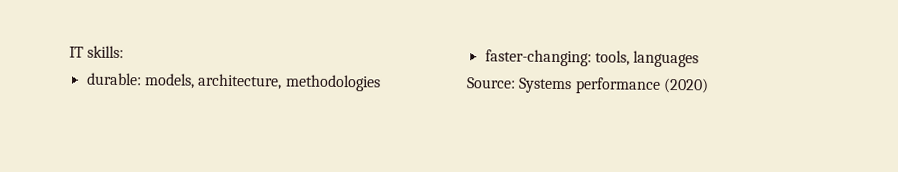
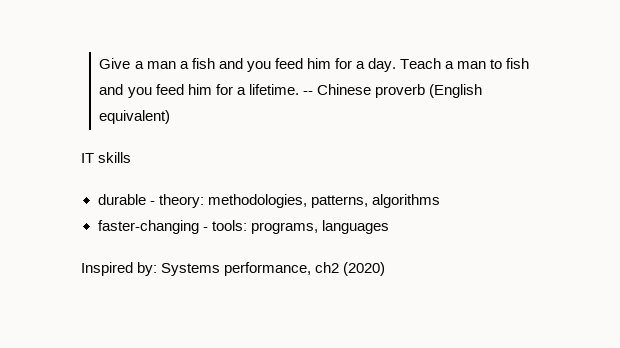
[69,45,125,59] [85,72,381,92] [484,49,700,68] [466,77,661,94] IT skills: // durable: models, architecture, methodologies // faster-changing: tools, languages // Source: Systems performance -> [99,58,530,72] [99,84,482,98] [99,110,171,124] [81,152,132,163] [97,194,440,208] [97,220,389,234] [81,262,340,276] Give a man a fish and you feed him for a day. Teach a man to fish and you feed him for a lifetime. -- Chinese proverb (English equivalent) // IT skills // durable - theory: methodologies, patterns, algorithms // faster-changing - tools: programs, languages // Inspired by: Systems performance, ch2

